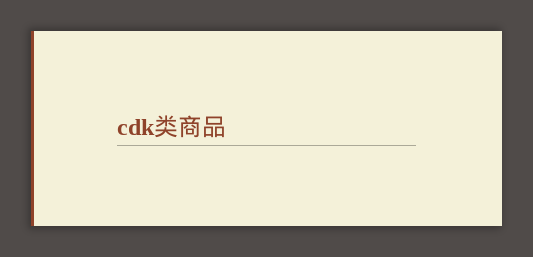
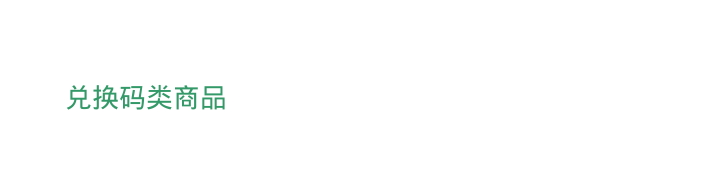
[117,119,155,135] cdk -> [65,85,146,110] 兑换码

